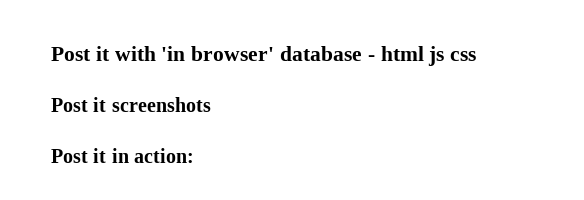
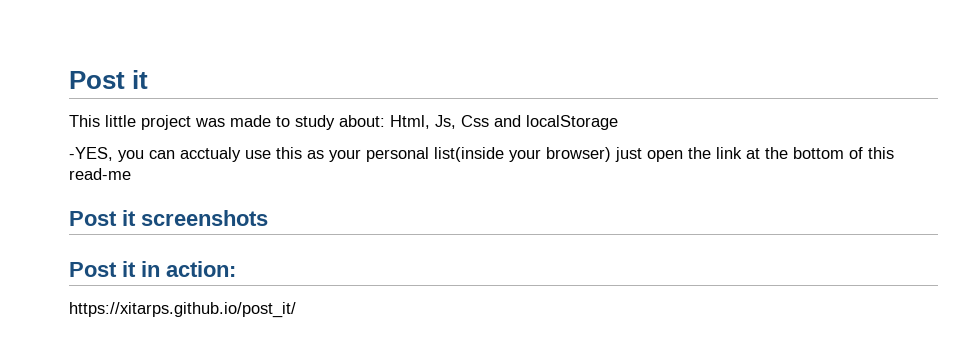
[51,46,477,66] Post it with 'in browser' database - html js css -> [69,70,149,89] [69,115,618,130] [69,147,894,162] [69,168,131,180] Post it // This little project was made to study about: Html, Js, Css and localStorage // -YES, you can acctualy use this as your personal list(inside your browser) just open the link at the bottom of this read-me
(195, 155) none -> [69,302,296,318] // https://xitarps.github.io/post_it/

